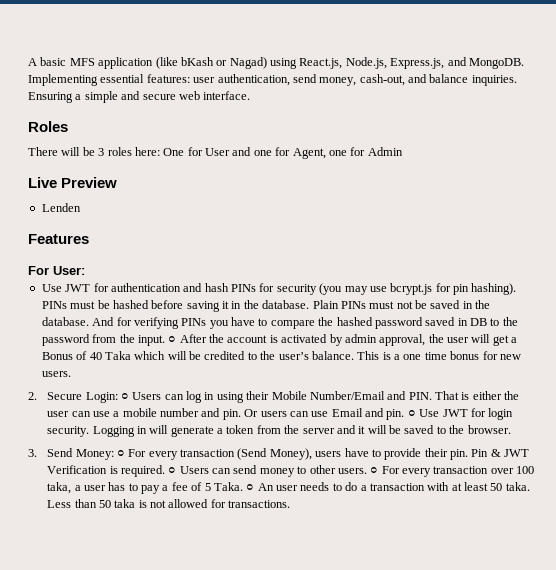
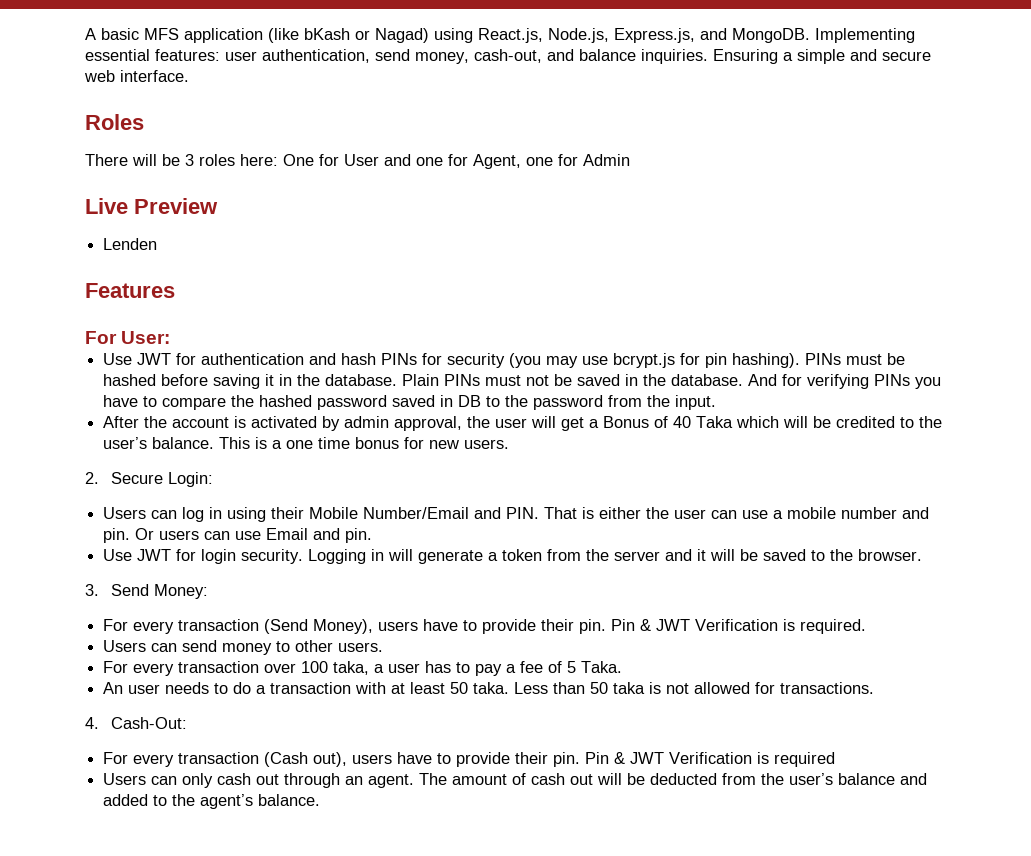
[168,336,177,343] ○ -> (717, 402) //
[120,393,129,400] ○ -> (214, 479) //
[407,410,416,417] ○ -> (373, 535) //
[116,450,125,457] ○ -> (209, 591) //
[168,467,177,474] ○ -> (867, 626) //
[370,467,379,474] ○ -> (384, 647) //
[246,484,255,491] ○ -> (623, 667) //
(291, 504) none -> [85,717,188,729] [103,752,836,767] [103,773,928,788] [103,794,321,809] // 4. Cash-Out: // For every transaction (Cash out), users have to provide their pin. Pin & JWT Verification is required // Users can only cash out through an agent. The amount of cash out will be deducted from the user’s balance and added to the agent’s balance.

